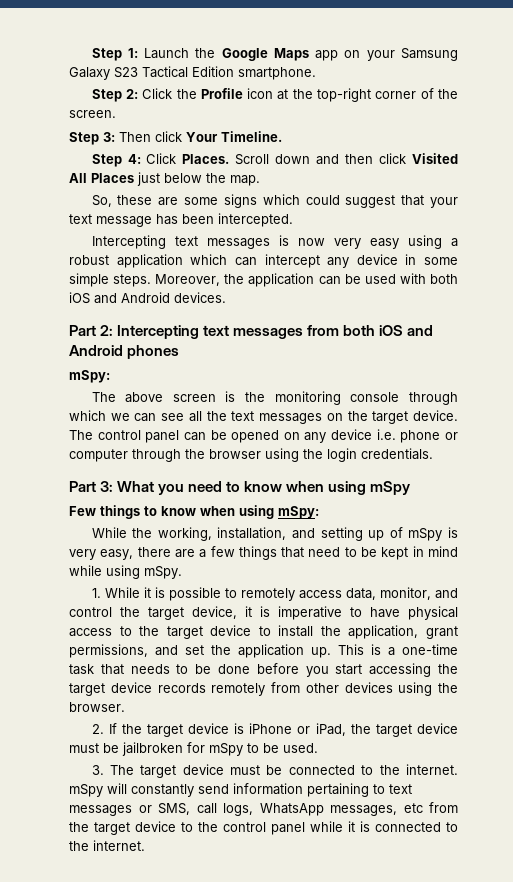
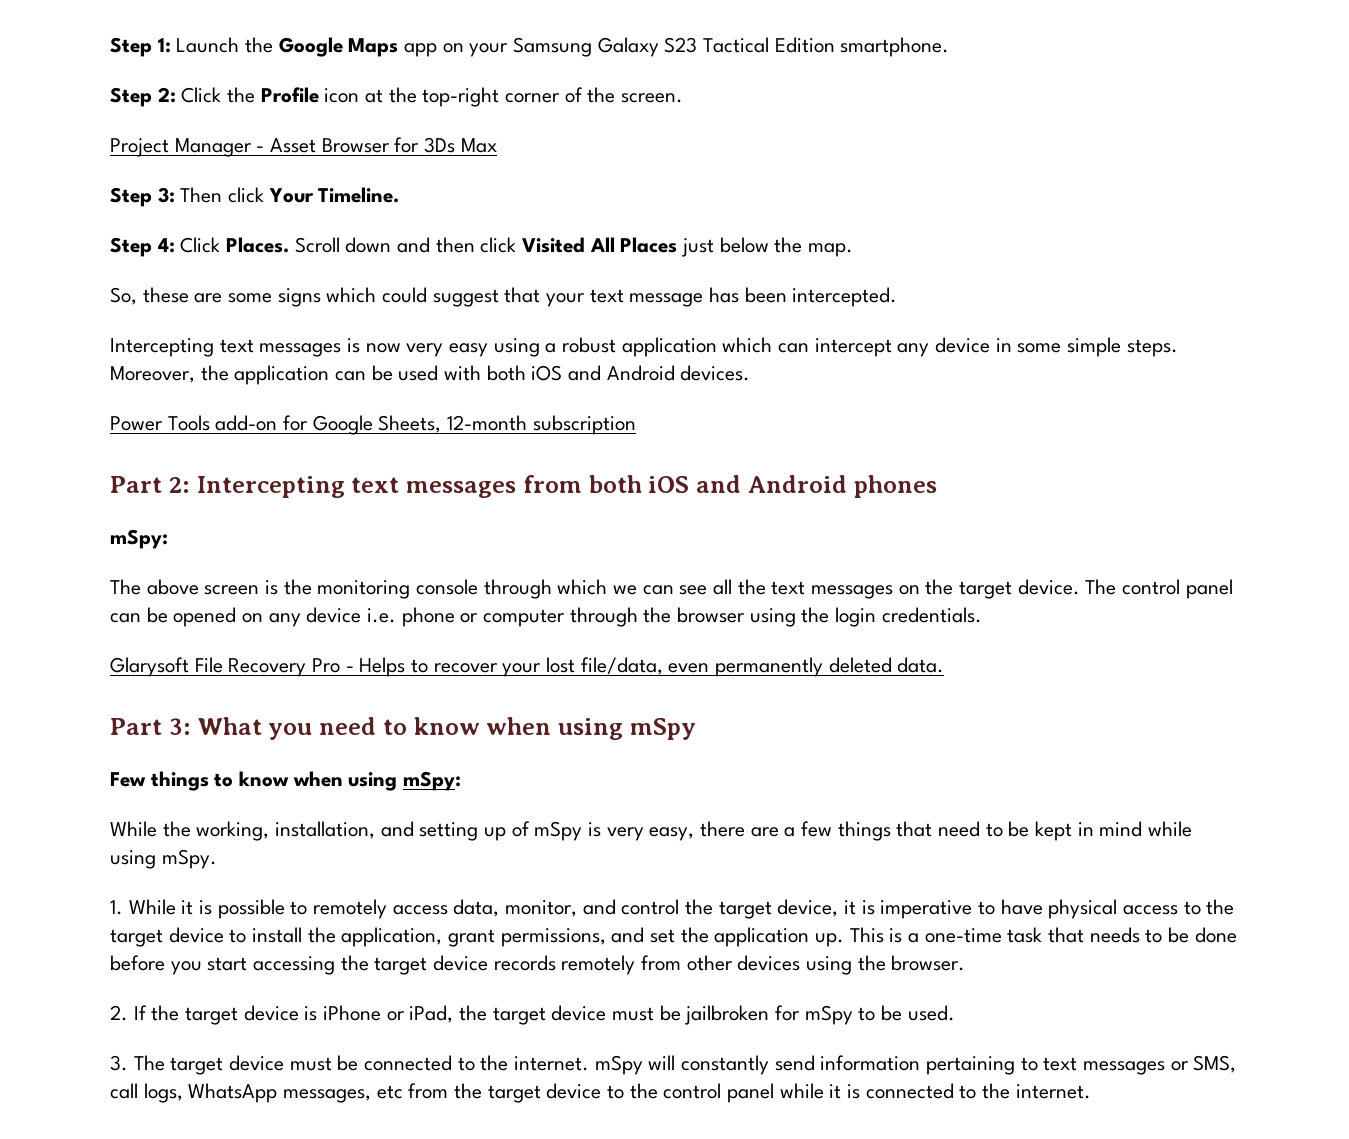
(116, 114) none -> [110,137,497,157] // Project Manager - Asset Browser for 3Ds Max
(226, 297) none -> [110,415,636,435] // Power Tools add-on for Google Sheets, 12-month subscription
(433, 454) none -> [110,657,945,677] // Glarysoft File Recovery Pro - Helps to recover your lost file/data, even permanently deleted data.

